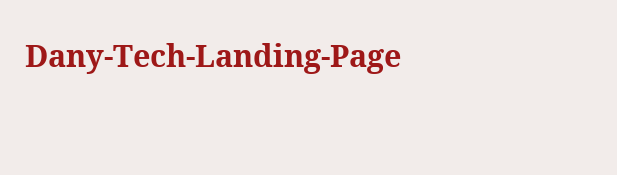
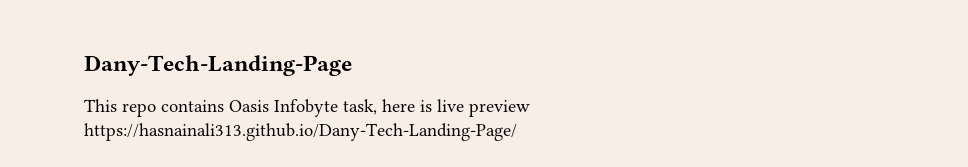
(401, 58) none -> [84,99,530,117] [84,123,517,141] // This repo contains Oasis Infobyte task, here is live preview https://hasnainali313.github.io/Dany-Tech-Landing-Page/

